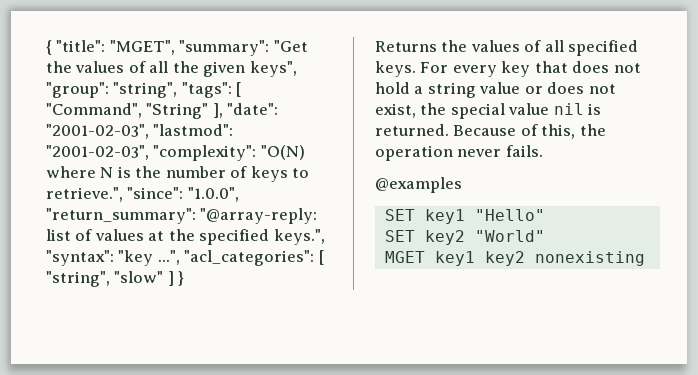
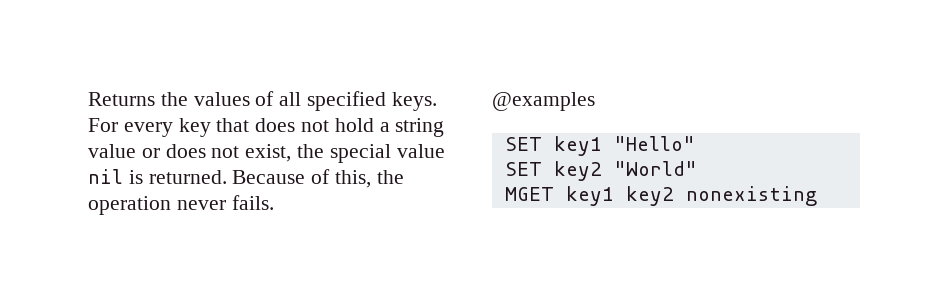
[46,40,308,56] [46,61,297,77] [46,82,242,98] [46,103,279,119] [46,124,234,139] [46,145,305,161] [46,166,310,182] [46,187,239,202] [46,208,318,224] [46,229,325,245] [46,250,324,266] [46,271,185,287] { "title": "MGET", "summary": "Get the values of all the given keys", "group": "string", "tags": [ "Command", "String" ], "date": "2001-02-03", "lastmod": "2001-02-03", "complexity": "O(N) where N is the number of keys to retrieve.", "since": "1.0.0", "return_summary": "@array-reply: list of values at the specified keys.", "syntax": "key ...", "acl_categories": [ "string", "slow" ] } // -> (88, 99) none

